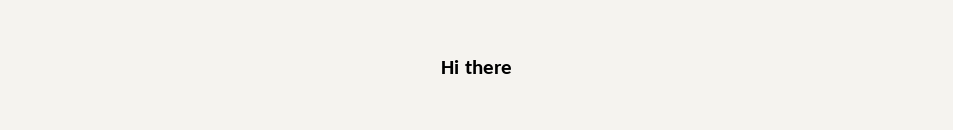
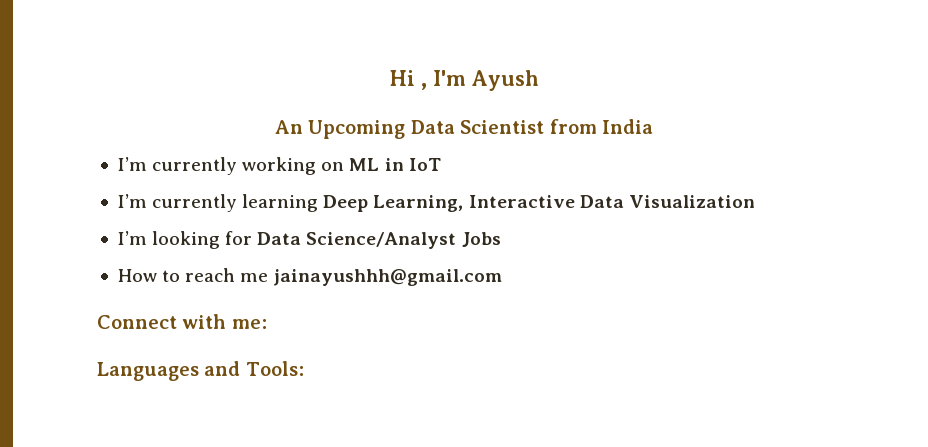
[464,60,512,74] there -> [420,70,539,91] [275,119,653,139] [117,157,441,175] [117,194,755,212] [117,231,501,249] [117,268,503,286] [97,314,267,329] [97,361,304,381] , I'm Ayush // An Upcoming Data Scientist from India // I’m currently working on ML in IoT // I’m currently learning Deep Learning, Interactive Data Visualization // I’m looking for Data Science/Analyst Jobs // How to reach me jainayushhh@gmail.com // Connect with me: // Languages and Tools:

